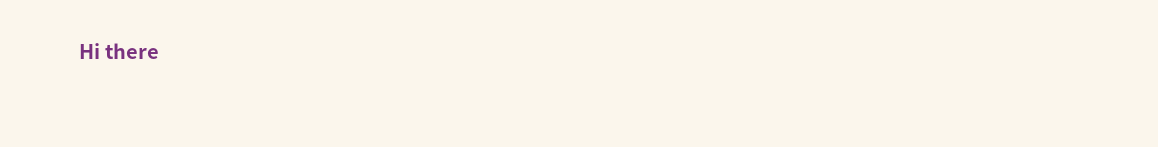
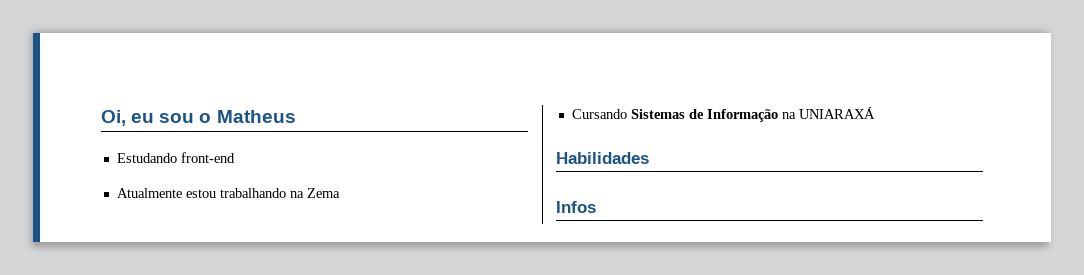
[79,43,160,59] Hi there -> [101,110,296,126] [116,152,235,163] [116,188,340,198] [571,107,875,122] [556,152,649,164] [556,201,596,213] Oi, eu sou o Matheus // Estudando front-end // Atualmente estou trabalhando na Zema // Cursando Sistemas de Informação na UNIARAXÁ // Habilidades // Infos

